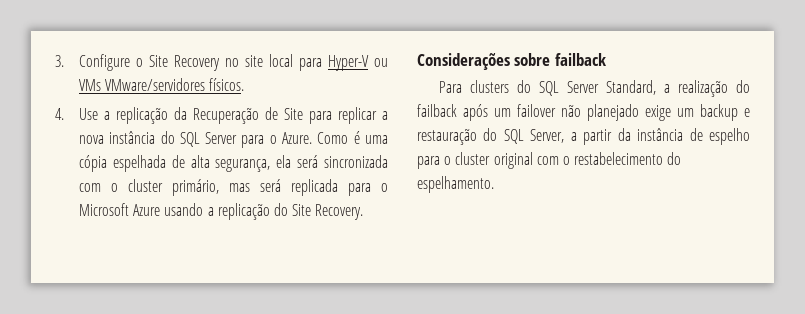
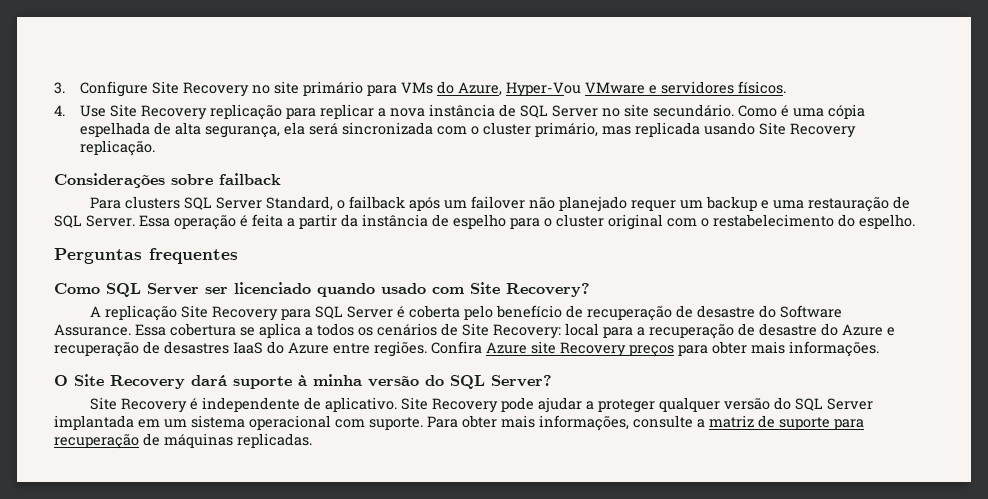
[135,58,143,67] o -> (149, 89) none
[268,54,389,71] [78,78,245,91] [55,107,303,124] local para Hyper-V ou VMs VMware/servidores físicos. // 4. Use a replicação da Recuperação de Site -> [303,81,787,97] [54,104,283,120] primário para VMs do Azure, Hyper-Vou VMware e servidores físicos. // 4. Use Site Recovery replicação
[160,131,313,148] do SQL Server para o Azure. -> [499,104,735,118] de SQL Server no site secundário.
[259,179,388,196] [78,203,364,220] será replicada para o Microsoft Azure usando a replicação do Site Recovery. -> [635,122,857,138] [80,140,156,156] replicada usando Site Recovery replicação.
[517,80,532,93] do -> (180, 202) none
[664,80,750,97] a realização do -> [336,200,345,209] o
[645,105,671,121] exige -> [630,200,676,211] requer
[417,128,565,145] restauração do SQL Server, -> [772,196,910,212] [54,214,283,230] uma restauração de SQL Server. Essa operação é feita
[417,176,494,193] espelhamento. -> [859,214,915,229] [54,248,238,264] [54,282,590,297] [89,305,842,321] [54,323,895,339] [54,341,879,357] [54,374,552,389] [89,397,873,413] [54,415,864,431] [54,433,312,449] espelho. // Perguntas frequentes // Como SQL Server ser licenciado quando usado com Site Recovery? // A replicação Site Recovery para SQL Server é coberta pelo benefício de recuperação de desastre do Software Assurance. Essa cobertura se aplica a todos os cenários de Site Recovery: local para a recuperação de desastre do Azure e recuperação de desastres IaaS do Azure entre regiões. Confira Azure site Recovery preços para obter mais informações. // O Site Recovery dará suporte à minha versão do SQL Server? // Site Recovery é independente de aplicativo. Site Recovery pode ajudar a proteger qualquer versão do SQL Server implantada em um sistema operacional com suporte. Para obter mais informações, consulte a matriz de suporte para recuperação de máquinas replicadas.

